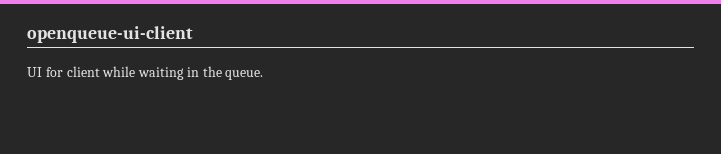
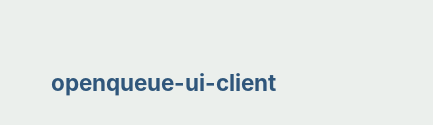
[27,66,264,80] // UI for client while waiting in the queue. -> (276, 84) none

